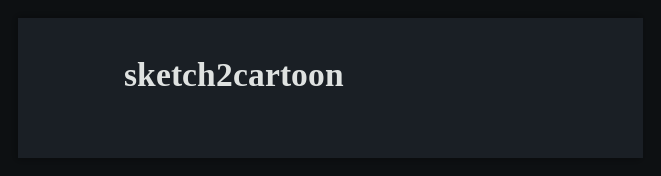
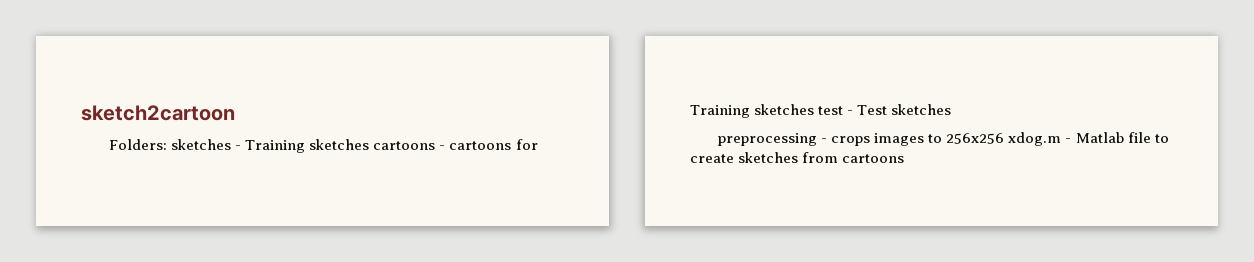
(344, 74) none -> [109,139,538,153] [690,104,952,118] [718,132,1169,146] [690,152,905,163] // Folders: sketches - Training sketches cartoons - cartoons for Training sketches test - Test sketches // preprocessing - crops images to 256x256 xdog.m - Matlab file to create sketches from cartoons

